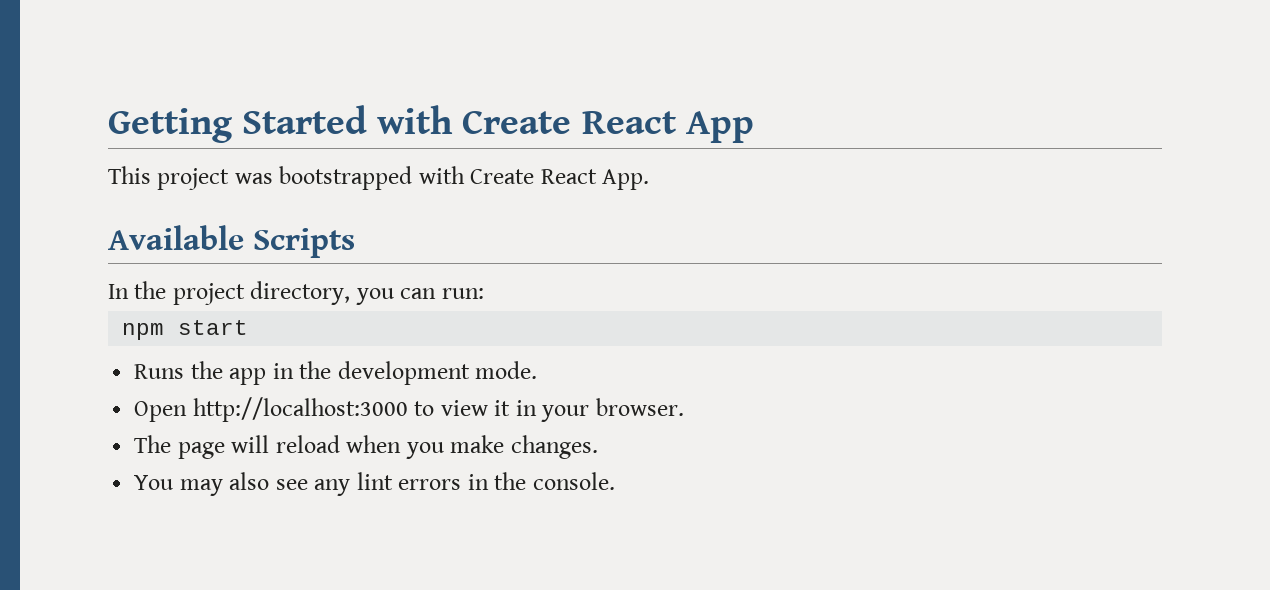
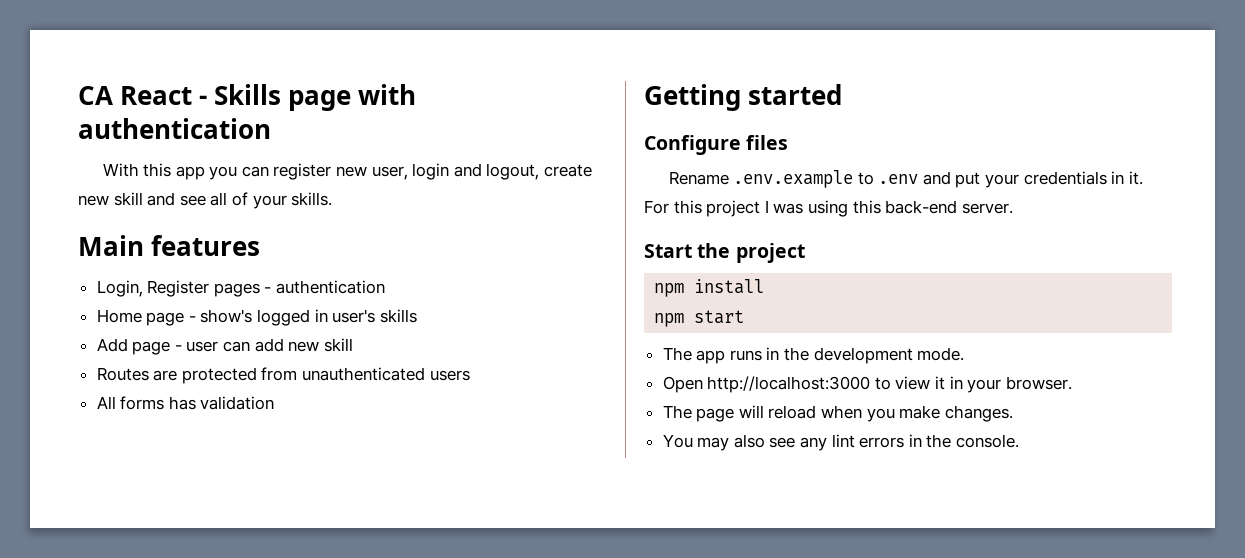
[108,105,754,143] [108,166,650,190] [108,225,355,258] [108,281,484,305] Getting Started with Create React App // This project was bootstrapped with Create React App. // Available Scripts // In the project directory, you can run: -> [78,84,417,111] [78,118,271,139] [102,163,593,180] [78,192,333,209] [78,235,261,256] [96,280,386,297] [96,309,417,326] [96,338,353,355] [96,367,470,384] [96,396,275,410] [644,84,843,111] [644,135,789,155] [668,170,1143,188] [644,200,1013,217] [644,243,805,263] [654,279,765,297] CA React - Skills page with authentication // With this app you can register new user, login and logout, create new skill and see all of your skills. // Main features // Login, Register pages - authentication // Home page - show's logged in user's skills // Add page - user can add new skill // Routes are protected from unauthenticated users // All forms has validation // Getting started // Configure files // Rename .env.example to .env and put your credentials in it. For this project I was using this back-end server. // Start the project // npm install
[134,361,267,385] Runs the app -> [662,347,762,364] The app runs

